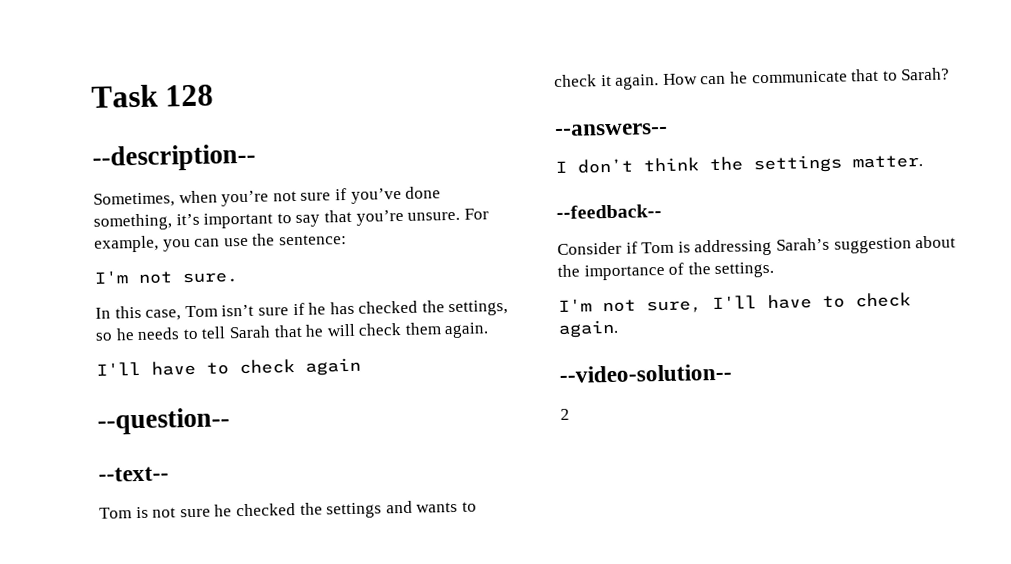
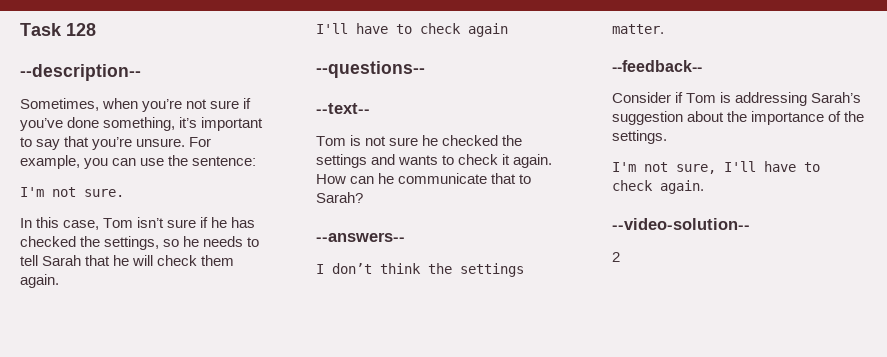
[97,407,230,435] --question-- -> [316,61,425,78] --questions--

